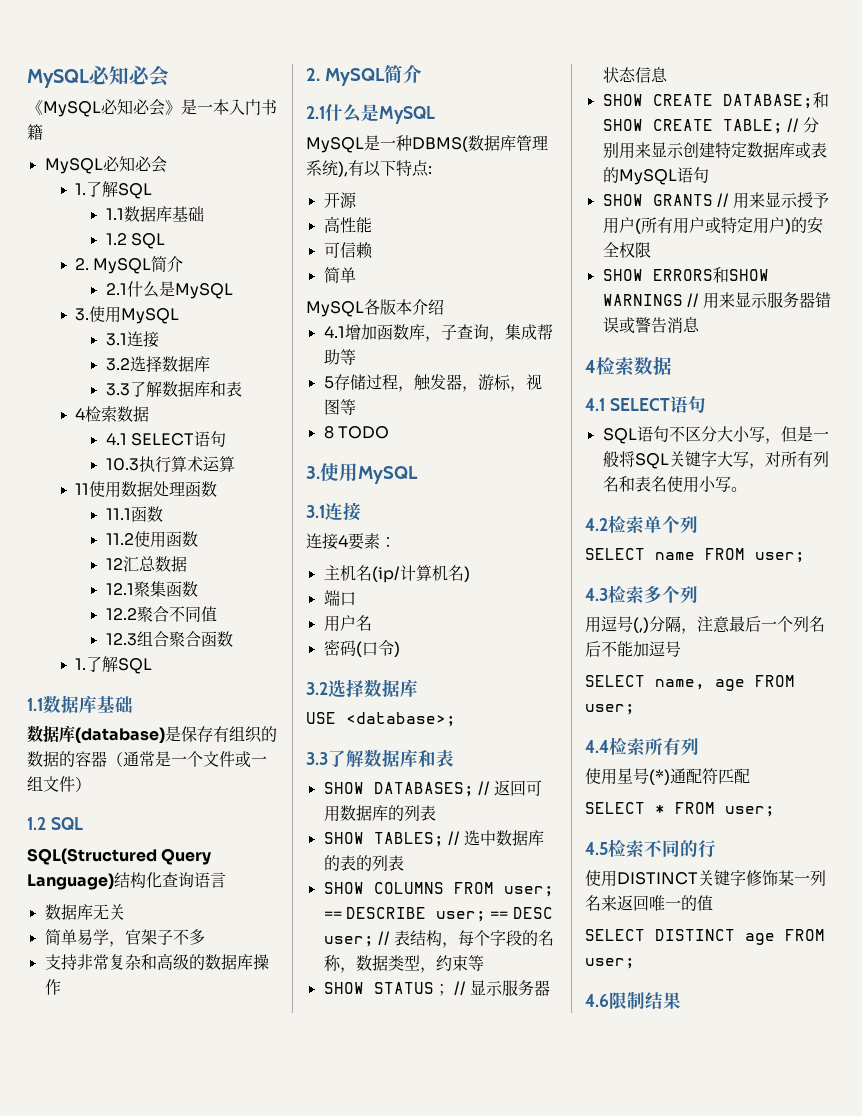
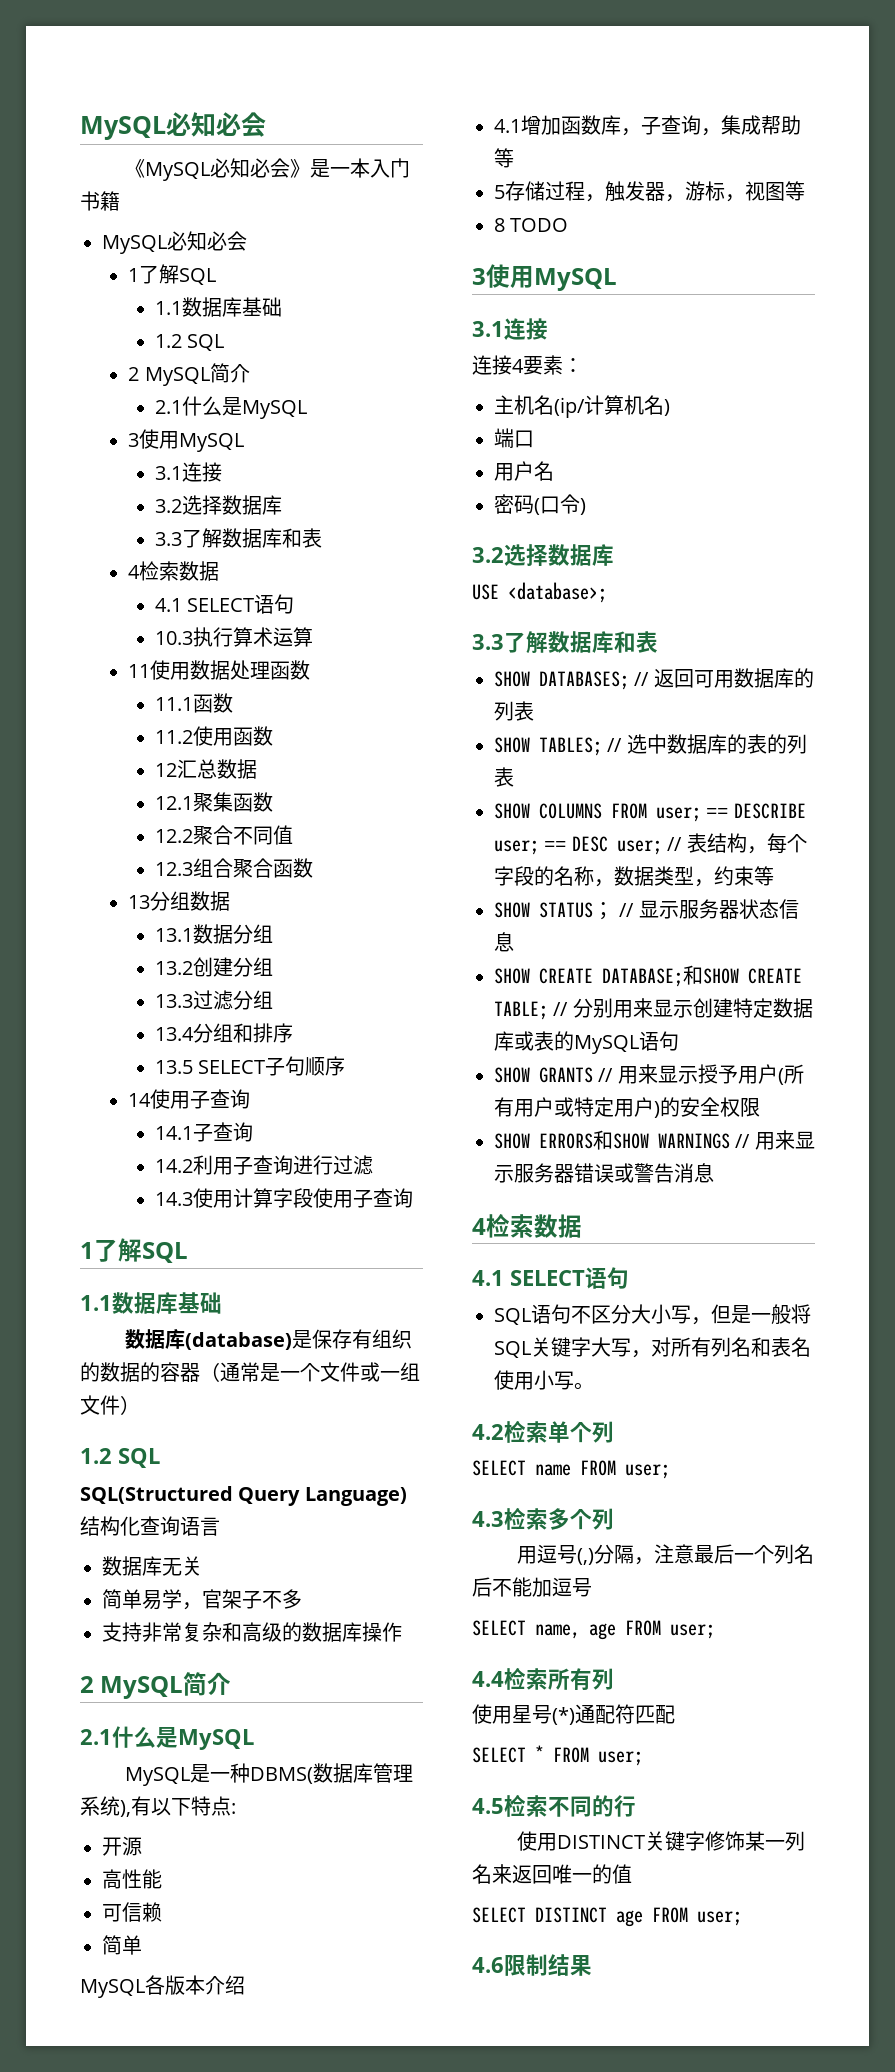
[75,183,87,195] 1. -> [128,268,140,282] 1
[75,256,184,274] [105,281,233,299] [75,308,90,321] 2. MySQL简介 // 2.1什么是MySQL // 3. -> [128,363,250,386] [154,396,307,419] [128,433,140,447] 2 MySQL简介 // 2.1什么是MySQL // 3
[75,658,87,670] 1. -> [128,891,231,911] [154,924,273,944] [154,957,273,977] [154,990,273,1010] [154,1023,293,1043] [154,1056,346,1076] [128,1089,251,1109] [154,1122,253,1142] [154,1155,373,1175] [154,1188,413,1208] [80,1242,94,1259] 13分组数据 // 13.1数据分组 // 13.2创建分组 // 13.3过滤分组 // 13.4分组和排序 // 13.5 SELECT子句顺序 // 14使用子查询 // 14.1子查询 // 14.2利用子查询进行过滤 // 14.3使用计算字段使用子查询 // 1
[306,68,320,81] 2. -> [80,1676,94,1693] 2
[306,466,320,479] 3. -> [472,268,486,285] 3

